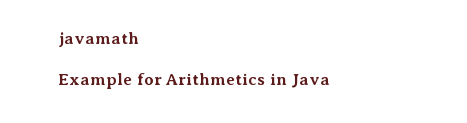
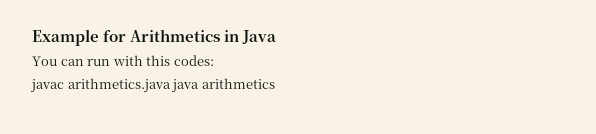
[58,32,139,47] javamath // -> (32, 37) none
(331, 81) none -> [32,55,214,66] [30,78,275,93] // You can run with this codes: // javac arithmetics.java java arithmetics

